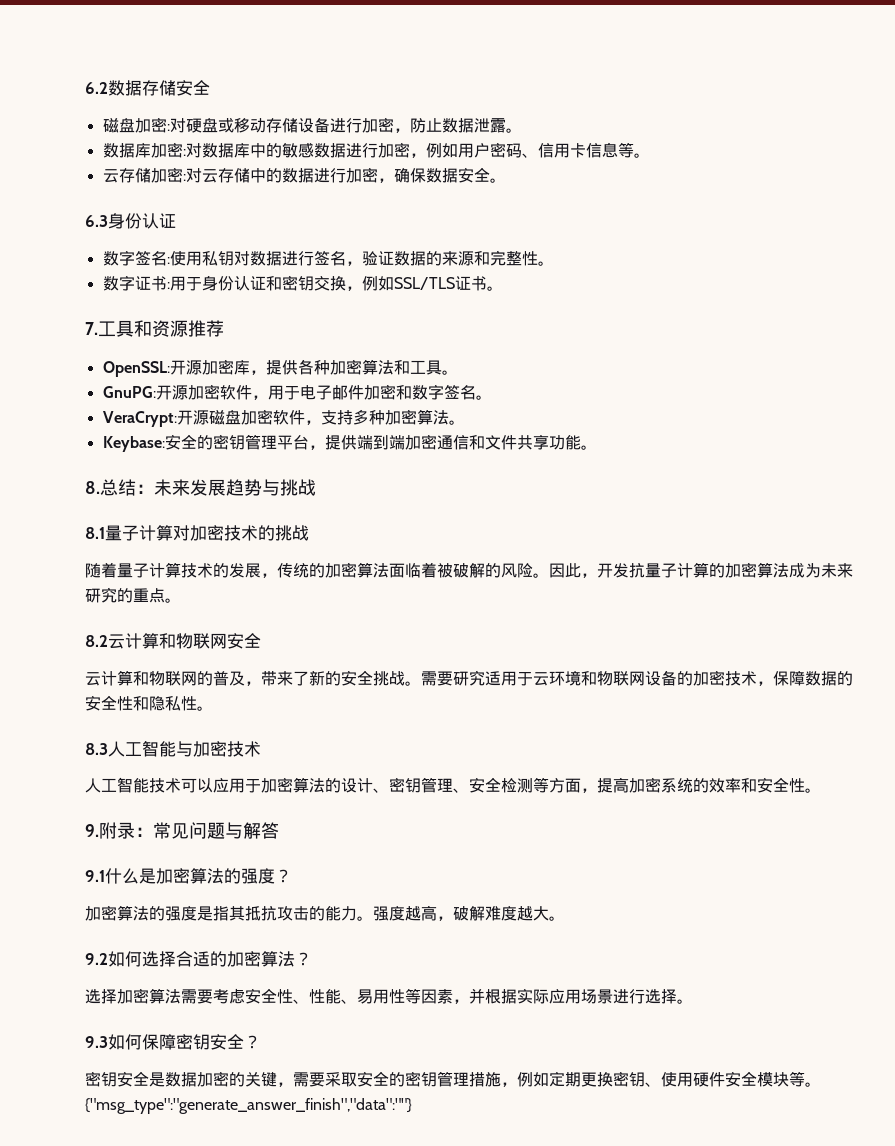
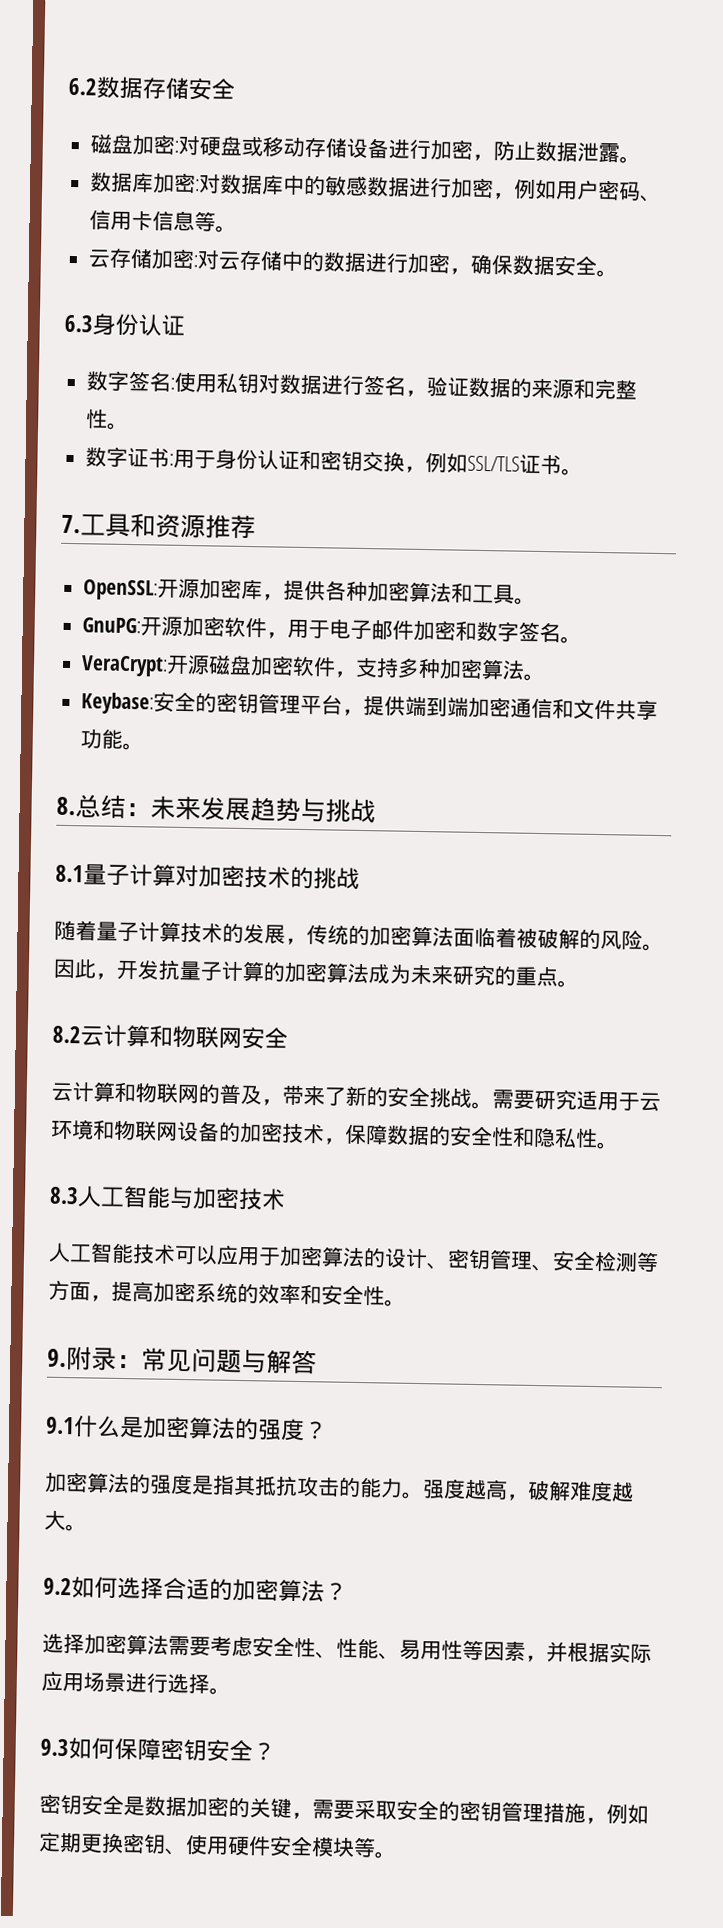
[85,1098,412,1114] {"msg_type":"generate_answer_finish","data":""} -> (396, 1855) none

